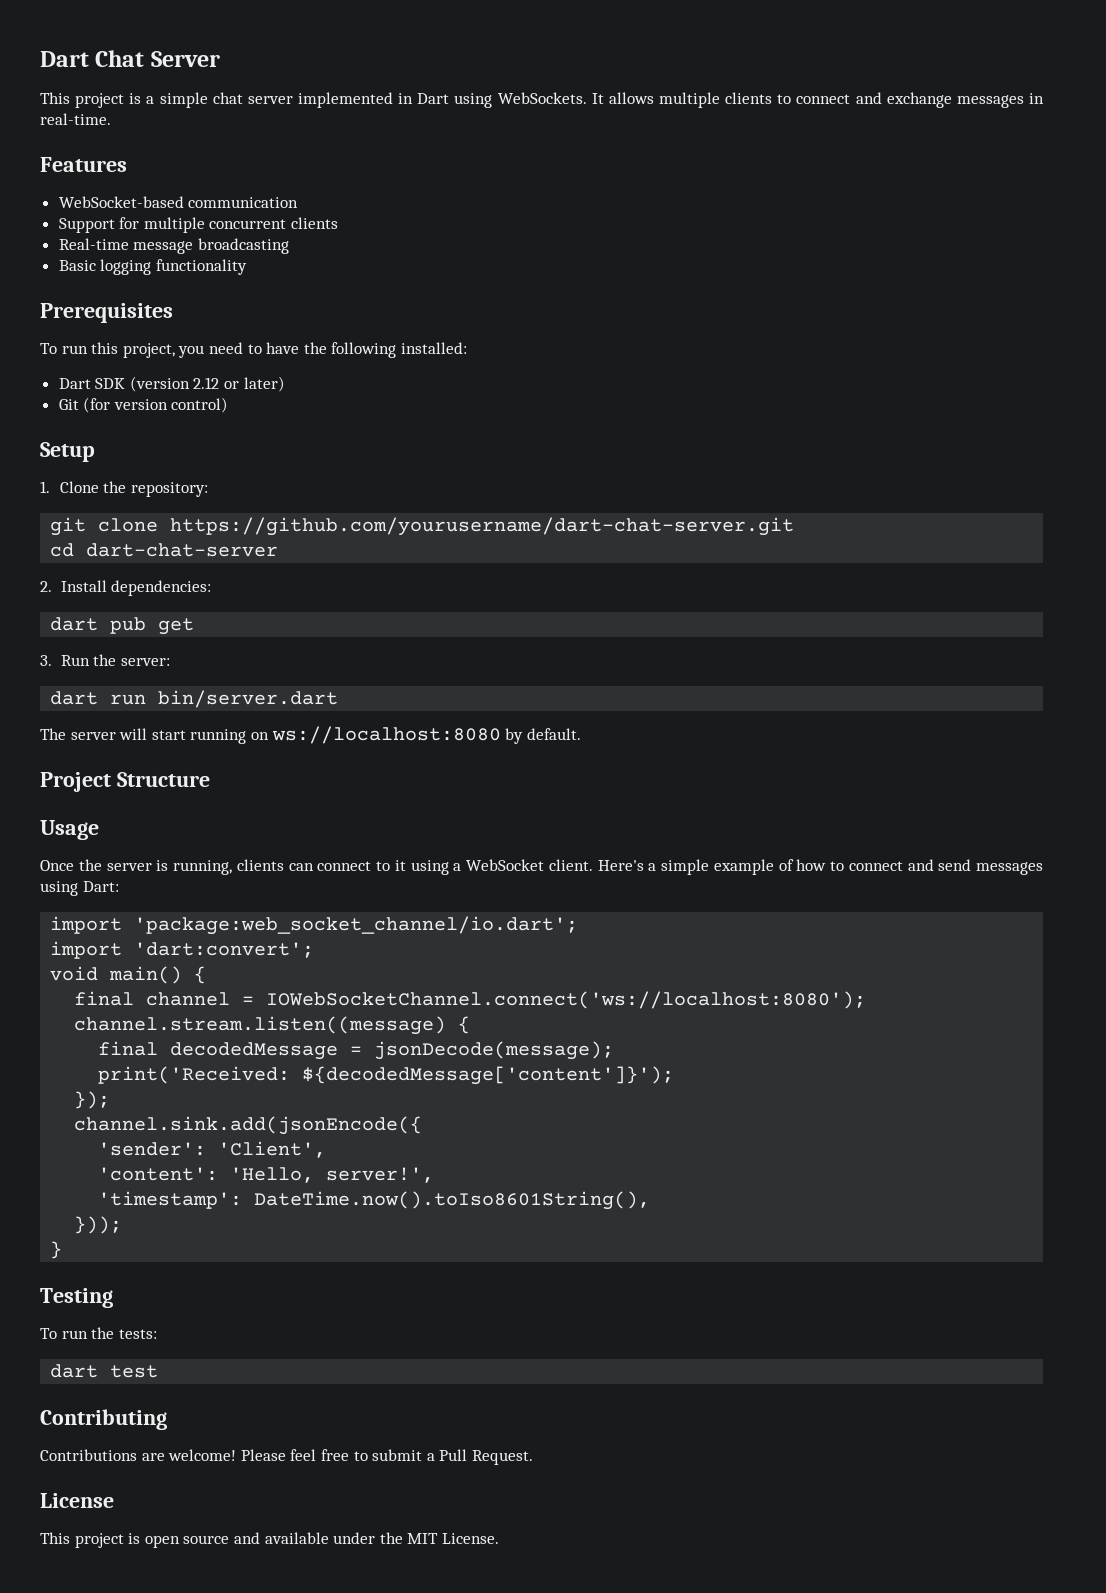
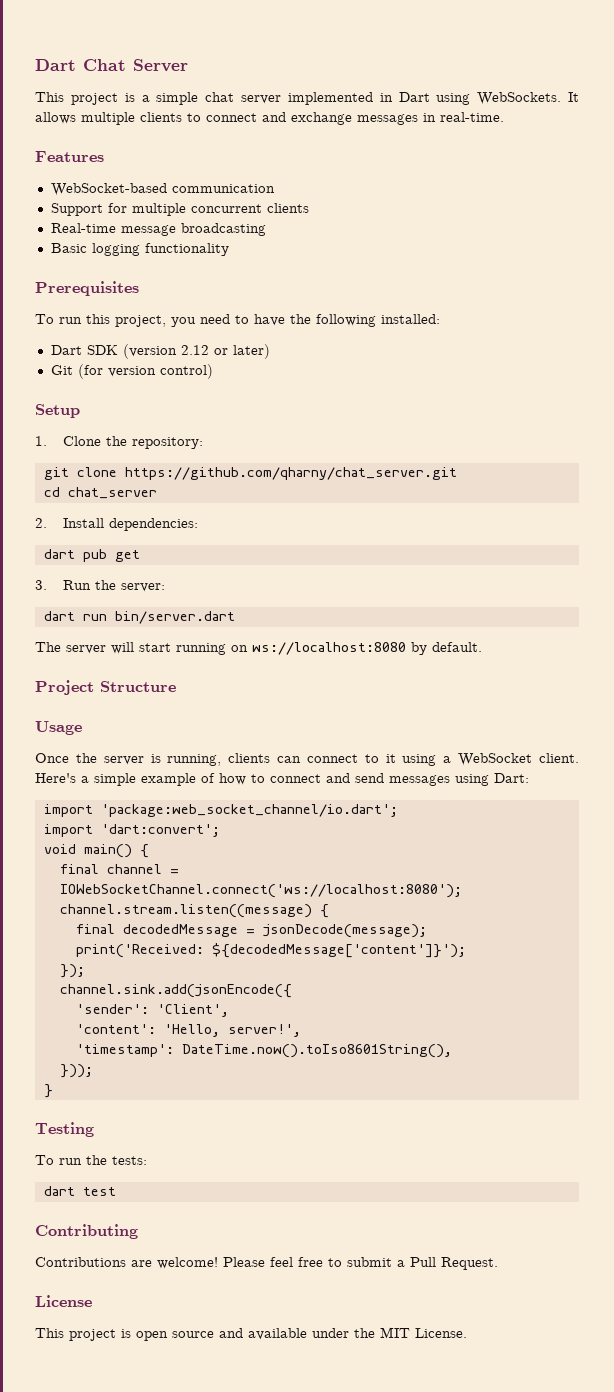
[170,517,795,536] https://github.com/yourusername/dart-chat-server.git -> [124,467,457,480] https://github.com/qharny/chat_server.git
[86,543,279,557] dart-chat-server -> [67,487,157,499] chat_server

